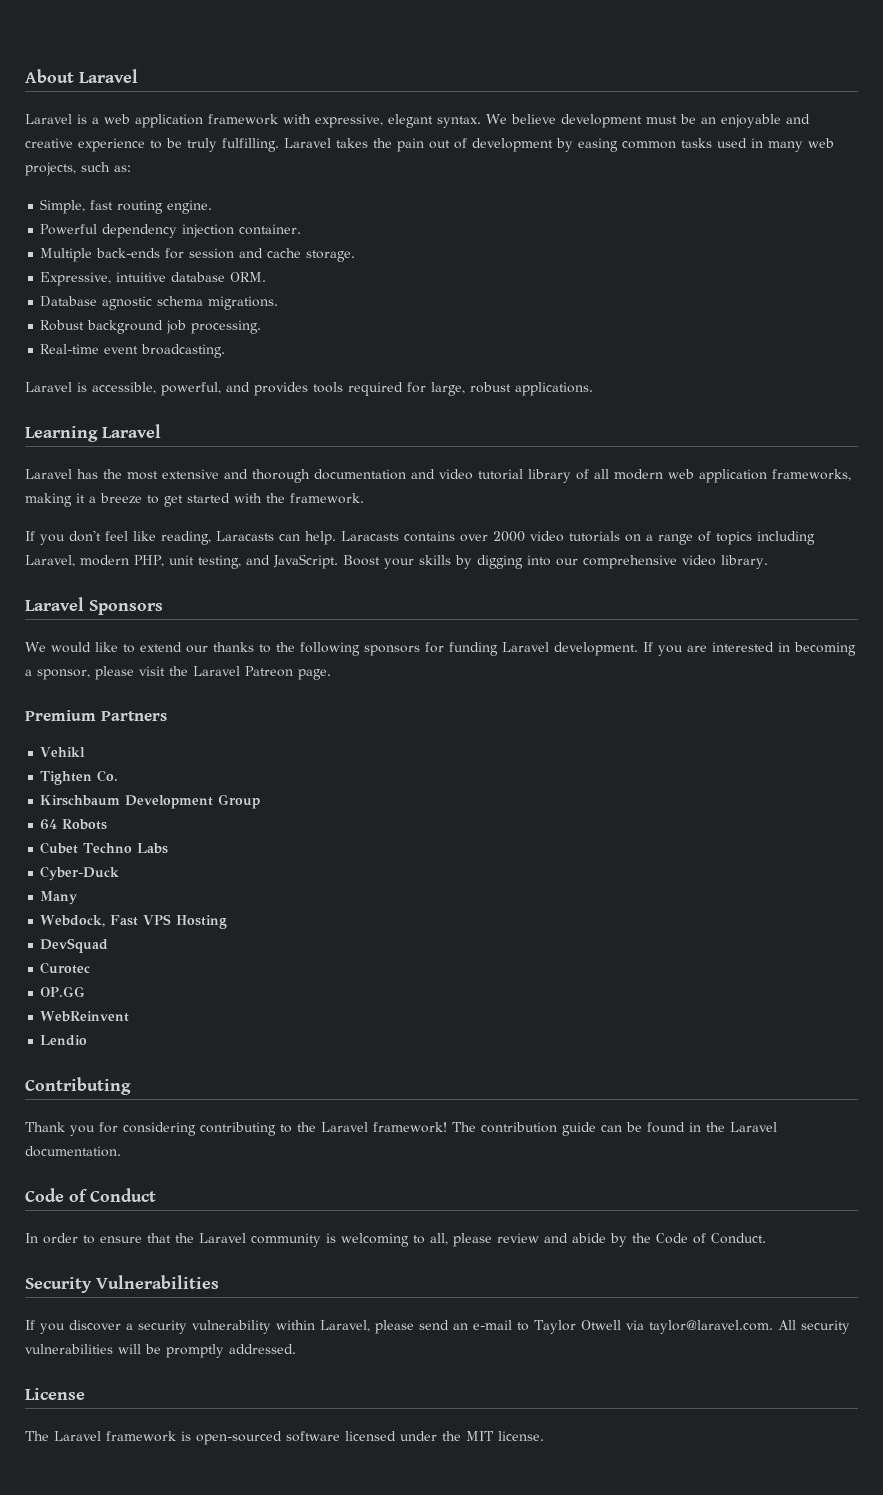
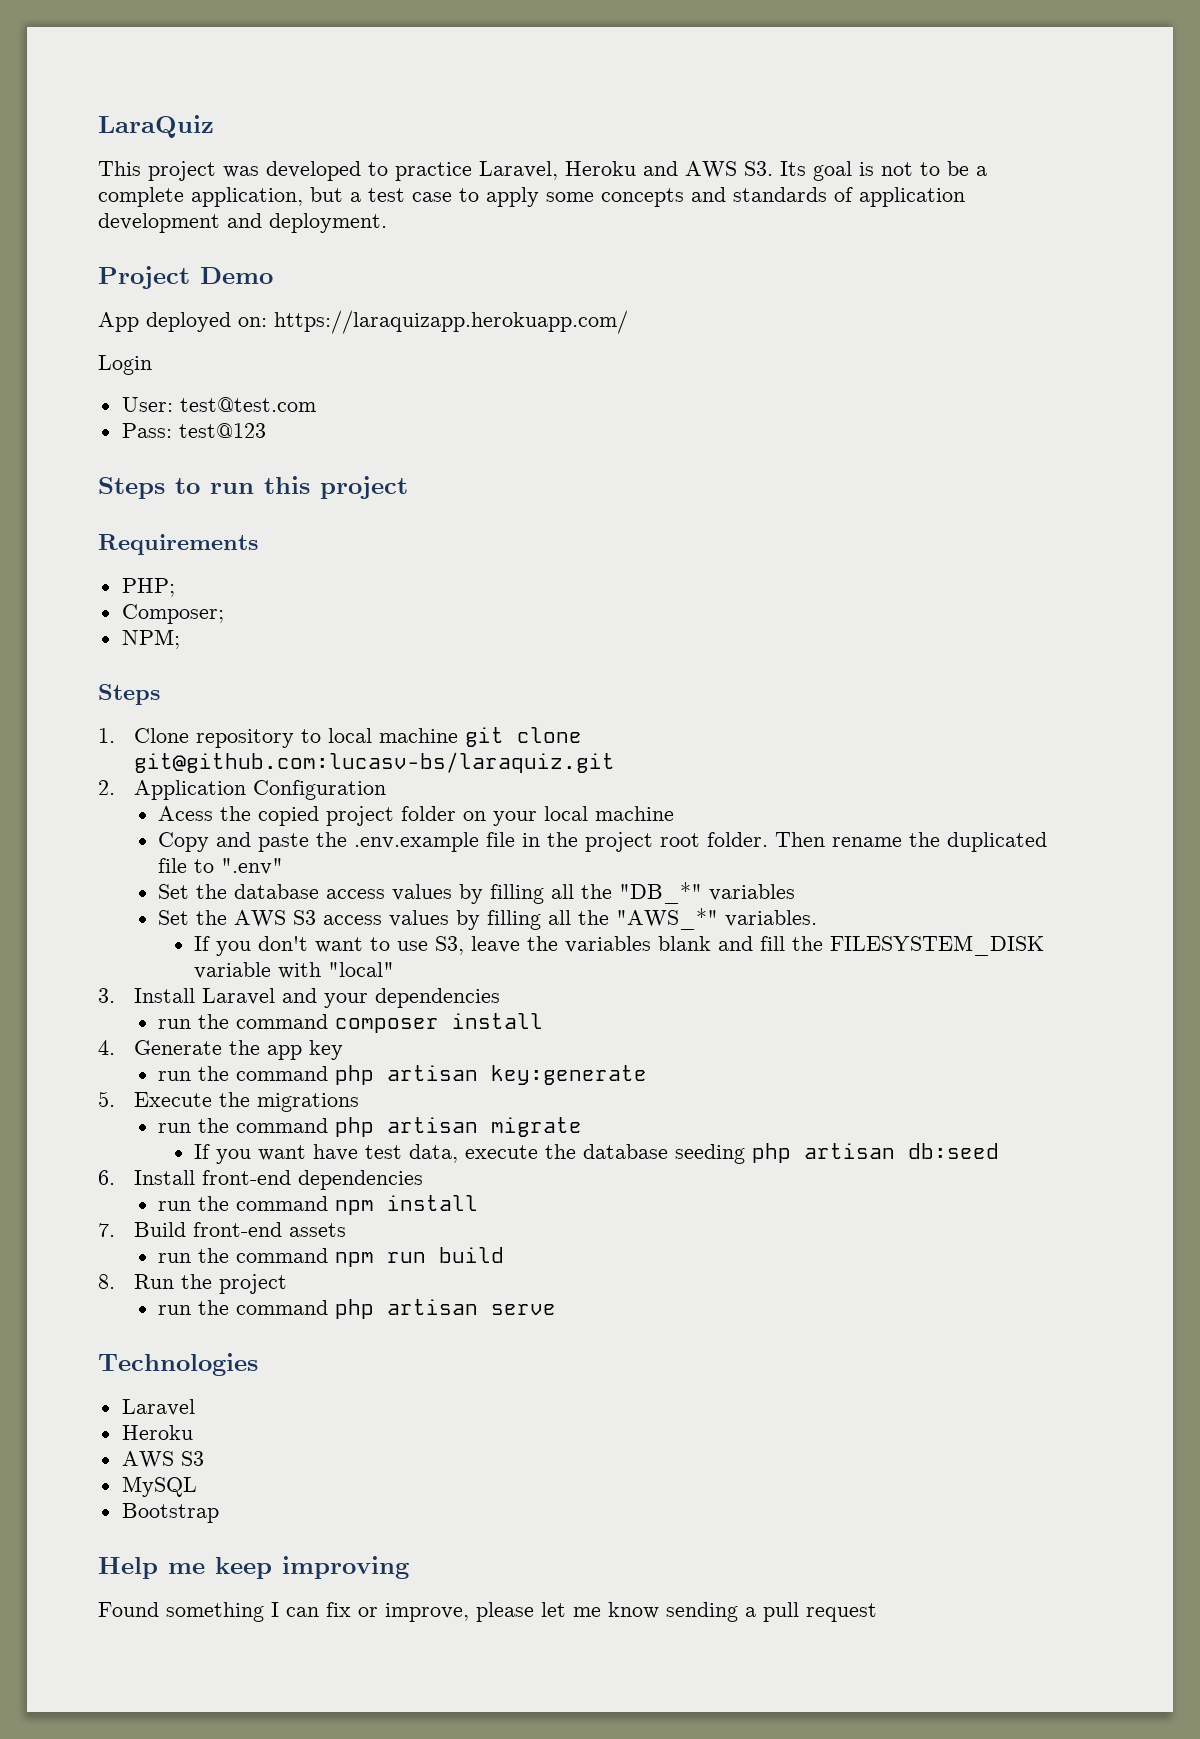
[25,69,138,83] [25,114,810,128] [25,138,834,152] [25,162,131,176] [40,199,213,214] [40,224,302,238] [40,248,356,262] [40,272,267,286] [40,296,279,310] [40,320,262,334] [40,344,226,358] [25,382,593,396] [25,424,161,442] [25,469,851,483] [25,493,364,507] [25,530,815,545] [25,554,768,569] [25,597,163,615] [25,642,856,656] [25,666,331,680] [25,710,167,721] [40,747,86,757] [40,770,119,785] [40,794,261,809] [40,819,108,830] [40,842,169,854] [40,866,120,881] [40,891,78,905] [40,914,228,929] [40,938,109,953] [40,962,91,974] [40,986,86,997] [40,1011,130,1022] [40,1035,88,1046] [25,1077,131,1095] [25,1122,777,1136] [25,1146,121,1157] [25,1188,156,1202] [25,1233,766,1247] [25,1275,219,1293] [25,1320,850,1334] [25,1344,296,1358] [25,1388,85,1400] [25,1431,544,1445] About Laravel // Laravel is a web application framework with expressive, elegant syntax. We believe development must be an enjoyable and creative experience to be truly fulfilling. Laravel takes the pain out of development by easing common tasks used in many web projects, such as: // Simple, fast routing engine. // Powerful dependency injection container. // Multiple back-ends for session and cache storage. // Expressive, intuitive database ORM. // Database agnostic schema migrations. // Robust background job processing. // Real-time event broadcasting. // Laravel is accessible, powerful, and provides tools required for large, robust applications. // Learning Laravel // Laravel has the most extensive and thorough documentation and video tutorial library of all modern web application frameworks, making it a breeze to get started with the framework. // If you don't feel like reading, Laracasts can help. Laracasts contains over 2000 video tutorials on a range of topics including Laravel, modern PHP, unit testing, and JavaScript. Boost your skills by digging into our comprehensive video library. // Laravel Sponsors // We would like to extend our thanks to the following sponsors for funding Laravel development. If you are interested in becoming a sponsor, please visit the Laravel Patreon page. // Premium Partners // Vehikl // Tighten Co. // Kirschbaum Development Group // 64 Robots // Cubet Techno Labs // Cyber-Duck // Many // Webdock, Fast VPS Hosting // DevSquad // Curotec // OP.GG // WebReinvent // Lendio // Contributing // Thank you for considering contributing to the Laravel framework! The contribution guide can be found in the Laravel documentation. // Code of Conduct // In order to ensure that the Laravel community is welcoming to all, please review and abide by the Code of Conduct. // Security Vulnerabilities // If you discover a security vulnerability within Laravel, please send an e-mail to Taylor Otwell via taylor@laravel.com. All security vulnerabilities will be promptly addressed. // License // The Laravel framework is open-sourced software licensed under the MIT license. -> [98,115,214,138] [98,161,987,181] [98,187,965,207] [98,213,387,233] [98,266,273,289] [98,310,628,334] [98,355,152,375] [121,397,316,412] [121,423,266,438] [98,476,408,499] [98,534,258,555] [121,578,175,597] [121,604,224,624] [121,629,180,649] [98,684,160,705] [98,727,583,748] [134,752,616,773] [98,780,387,800] [157,806,674,826] [157,832,1047,852] [157,858,283,875] [157,882,795,904] [157,908,817,930] [194,935,1045,956] [194,962,395,979] [98,988,501,1008] [157,1013,543,1033] [98,1040,344,1060] [157,1065,647,1085] [98,1091,360,1112] [157,1117,582,1137] [194,1143,1000,1164] [98,1170,424,1190] [157,1195,478,1215] [98,1222,347,1237] [157,1247,504,1267] [98,1274,288,1294] [157,1299,556,1319] [98,1353,258,1376] [121,1399,195,1416] [121,1425,193,1440] [121,1451,204,1468] [121,1476,197,1497] [121,1503,219,1523] [98,1556,409,1579] [98,1602,877,1622] LaraQuiz // This project was developed to practice Laravel, Heroku and AWS S3. Its goal is not to be a complete application, but a test case to apply some concepts and standards of application development and deployment. // Project Demo // App deployed on: https://laraquizapp.herokuapp.com/ // Login // User: test@test.com // Pass: test@123 // Steps to run this project // Requirements // PHP; // Composer; // NPM; // Steps // 1. Clone repository to local machine git clone git@github.com:lucasv-bs/laraquiz.git // 2. Application Configuration // Acess the copied project folder on your local machine // Copy and paste the .env.example file in the project root folder. Then rename the duplicated file to ".env" // Set the database access values by filling all the "DB_*" variables // Set the AWS S3 access values by filling all the "AWS_*" variables. // If you don't want to use S3, leave the variables blank and fill the FILESYSTEM_DISK variable with "local" // 3. Install Laravel and your dependencies // run the command composer install // 4. Generate the app key // run the command php artisan key:generate // 5. Execute the migrations // run the command php artisan migrate // If you want have test data, execute the database seeding php artisan db:seed // 6. Install front-end dependencies // run the command npm install // 7. Build front-end assets // run the command npm run build // 8. Run the project // run the command php artisan serve // Technologies // Laravel // Heroku // AWS S3 // MySQL // Bootstrap // Help me keep improving // Found something I can fix or improve, please let me know sending a pull request

